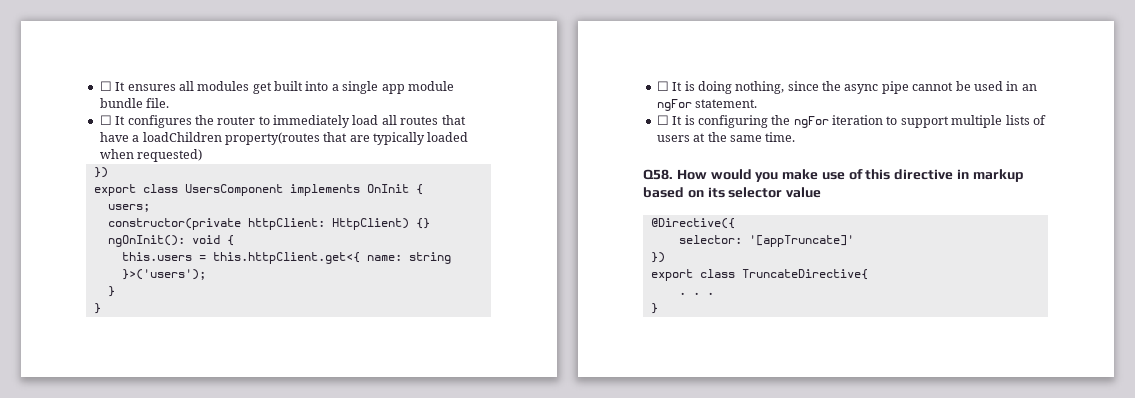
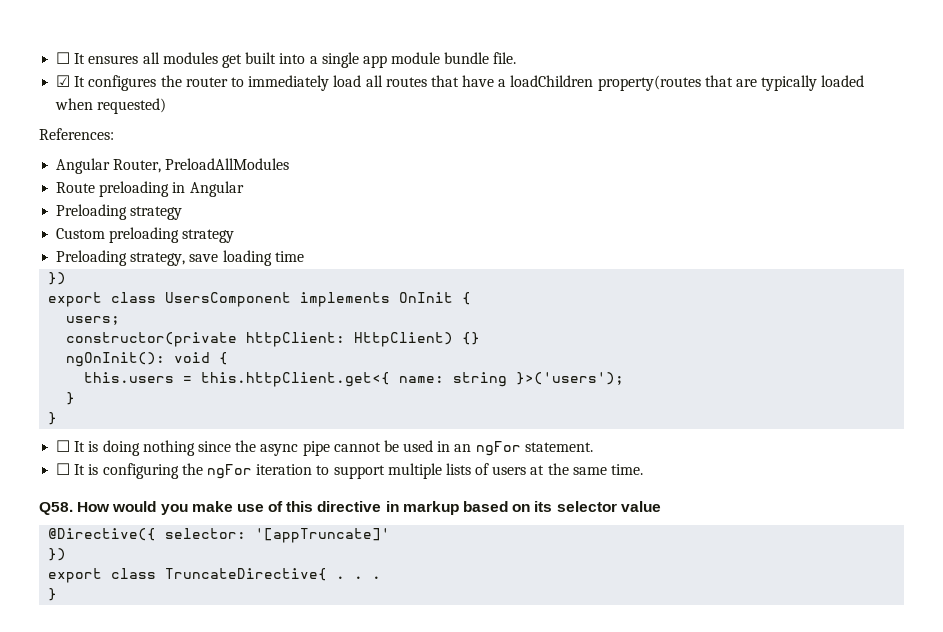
[99,115,112,125] ☐ -> [56,75,71,87] ☑
(203, 155) none -> [39,128,114,140] [56,158,290,174] [56,181,244,197] [56,204,183,220] [56,227,235,243] [56,250,304,266] // References: // Angular Router, PreloadAllModules // Route preloading in Angular // Preloading strategy // Custom preloading strategy // Preloading strategy, save loading time
[735,81,785,94] nothing, -> [142,440,195,456] nothing
(735, 223) // -> (157, 534) none
(868, 274) // -> (328, 574) none

